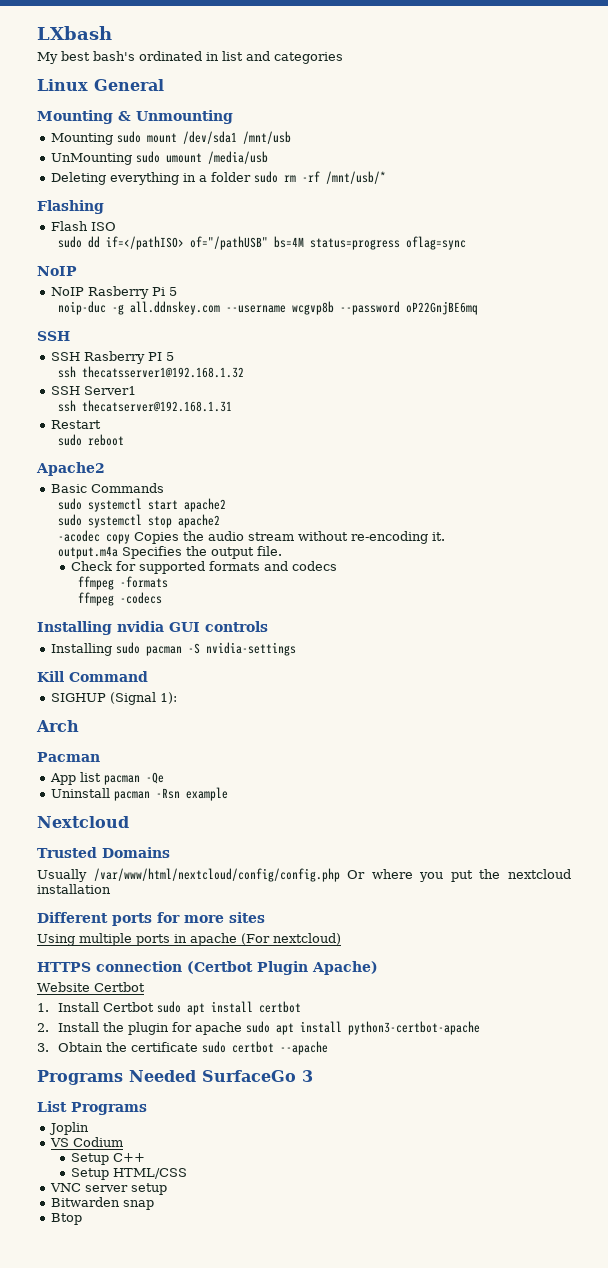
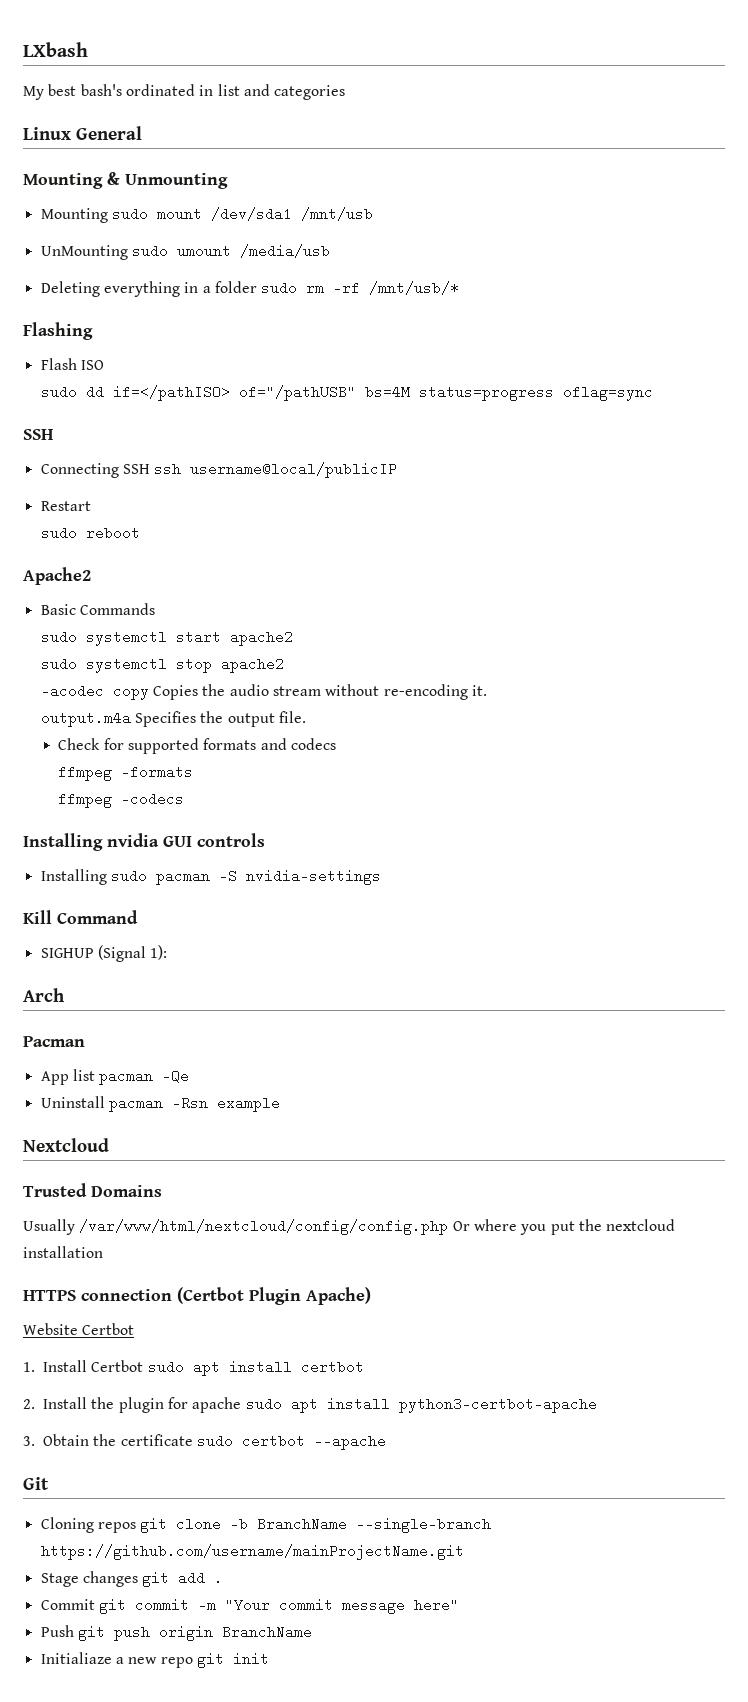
[37,266,77,276] [50,286,177,299] [57,301,478,315] [37,331,70,341] [50,351,174,364] [57,366,244,378] [50,386,136,395] [57,400,232,412] NoIP // NoIP Rasberry Pi 5 // noip-duc -g all.ddnskey.com --username wcgvp8b --password oP22GnjBE6mq // SSH // SSH Rasberry PI 5 // ssh thecatsserver1@192.168.1.32 // SSH Server1 // ssh thecatserver@192.168.1.31 -> [23,429,53,440] [40,462,398,478] SSH // Connecting SSH ssh username@local/publicIP
[37,912,265,926] [37,933,341,946] // Different ports for more sites // Using multiple ports in apache (For nextcloud) -> (103, 1252) none
[37,1070,313,1085] [37,1101,147,1115] [48,1122,89,1135] [49,1137,123,1147] [71,1153,146,1165] [71,1168,188,1180] [49,1183,167,1195] [50,1197,154,1210] [50,1213,82,1225] Programs Needed SurfaceGo 3 // List Programs // Joplin // VS Codium // Setup C++ // Setup HTML/CSS // VNC server setup // Bitwarden snap // Btop -> [23,1477,49,1490] [40,1517,492,1533] [40,1544,464,1560] [40,1571,224,1587] [40,1598,459,1614] [40,1625,312,1641] [40,1652,269,1668] Git // Cloning repos git clone -b BranchName --single-branch https://github.com/username/mainProjectName.git // Stage changes git add . // Commit git commit -m "Your commit message here" // Push git push origin BranchName // Initialiaze a new repo git init

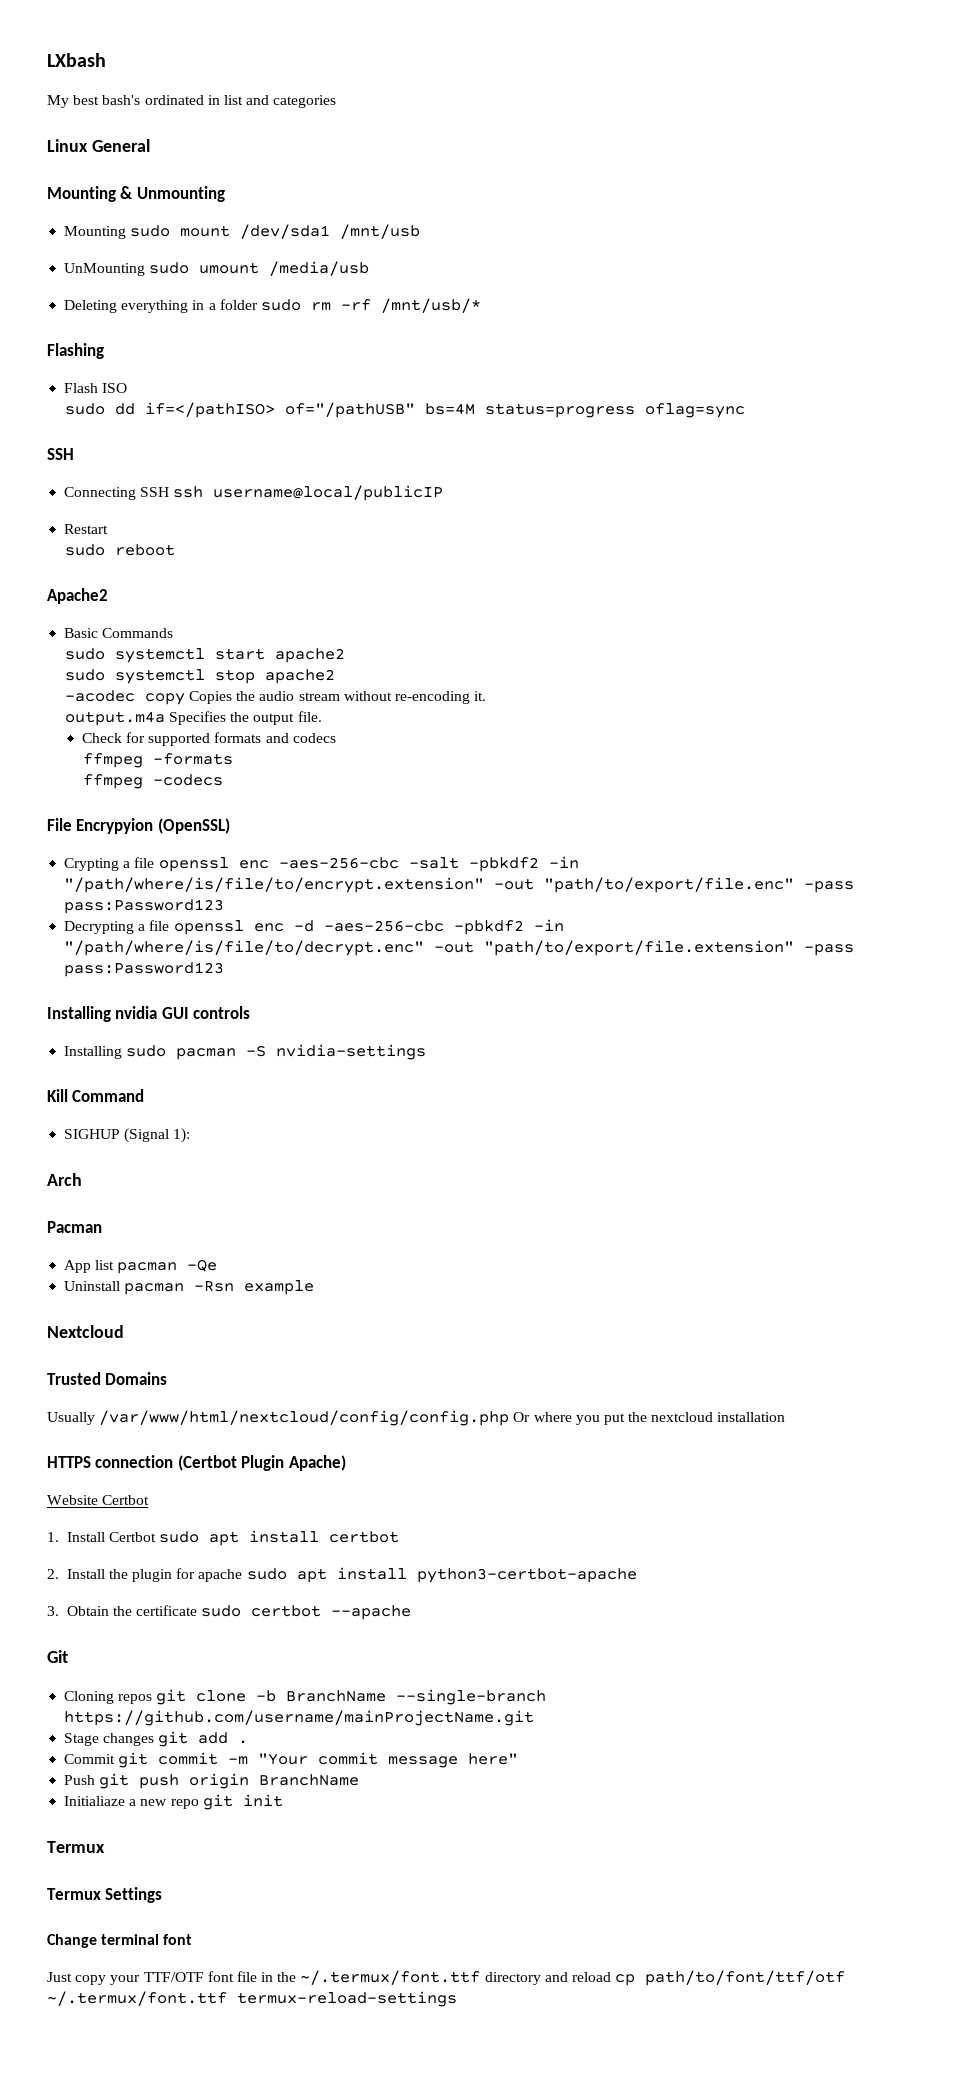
(185, 799) none -> [47,818,230,834] [64,856,579,872] [64,877,855,893] [64,899,225,914] [64,919,564,935] [64,940,855,956] [64,962,225,977] // File Encrypyion (OpenSSL) // Crypting a file openssl enc -aes-256-cbc -salt -pbkdf2 -in "/path/where/is/file/to/encrypt.extension" -out "path/to/export/file.enc" -pass pass:Password123 // Decrypting a file openssl enc -d -aes-256-cbc -pbkdf2 -in "/path/where/is/file/to/decrypt.enc" -out "path/to/export/file.extension" -pass pass:Password123
(269, 1658) none -> [47,1841,105,1853] [47,1887,163,1903] [47,1934,193,1948] [47,1970,846,1986] [47,1991,457,2007] // Termux // Termux Settings // Change terminal font // Just copy your TTF/OTF font file in the ~/.termux/font.ttf directory and reload cp path/to/font/ttf/otf ~/.termux/font.ttf termux-reload-settings

